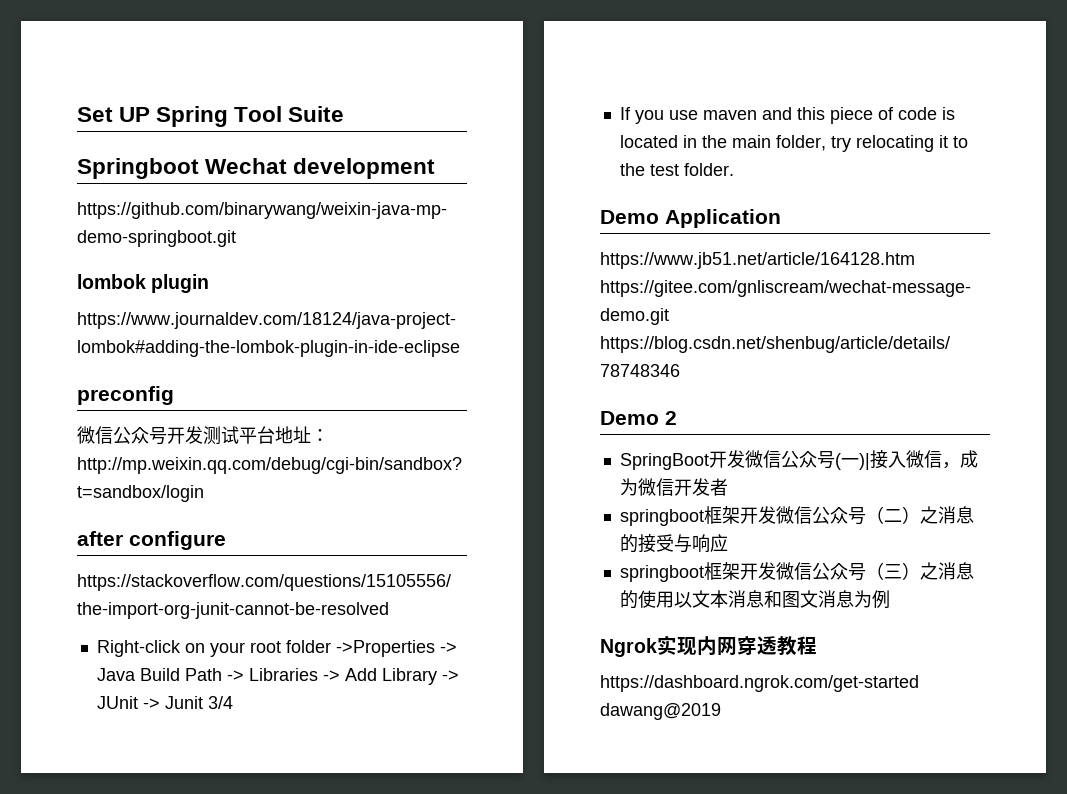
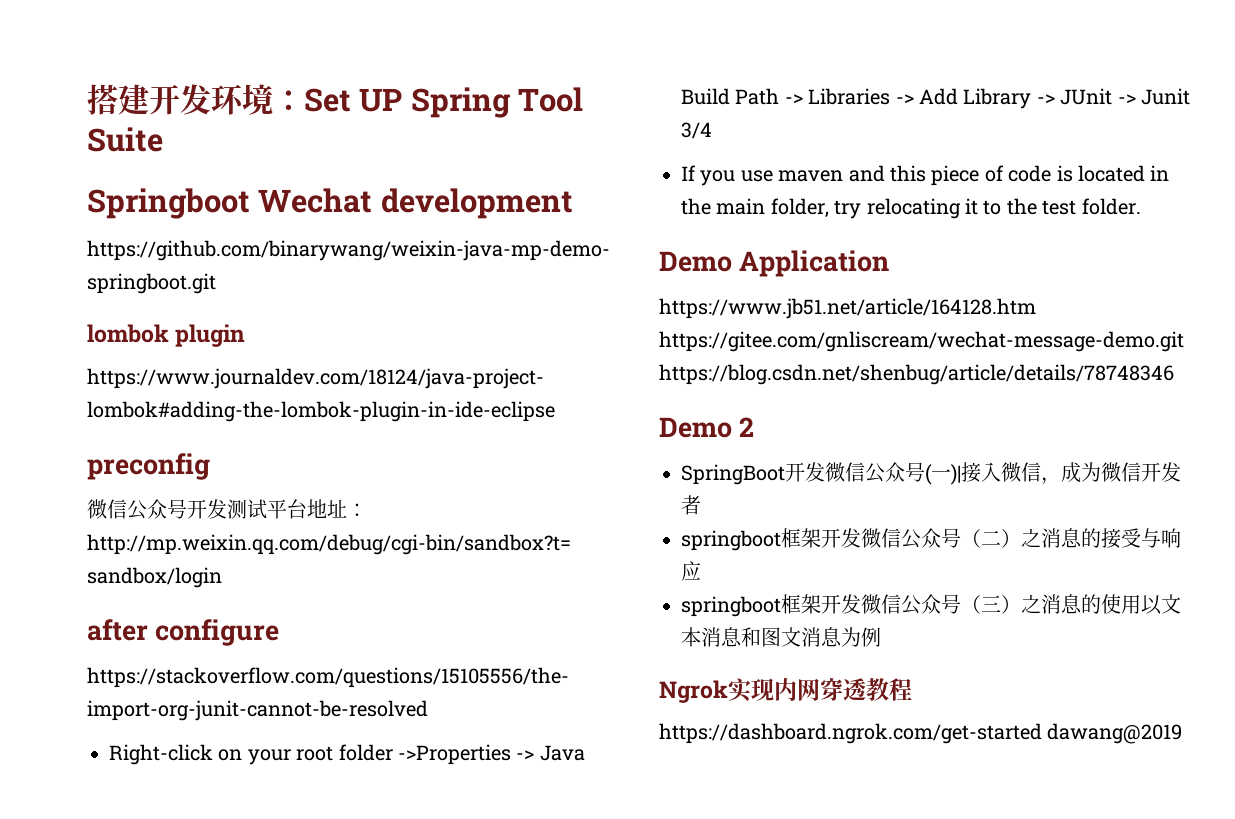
(77, 114) none -> [87,84,304,115] 搭建开发环境：

